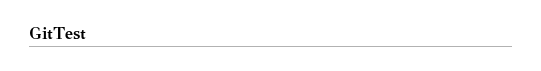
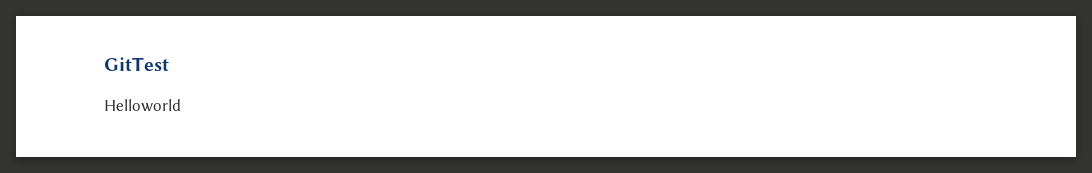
(86, 33) none -> [104,99,181,112] // Helloworld

